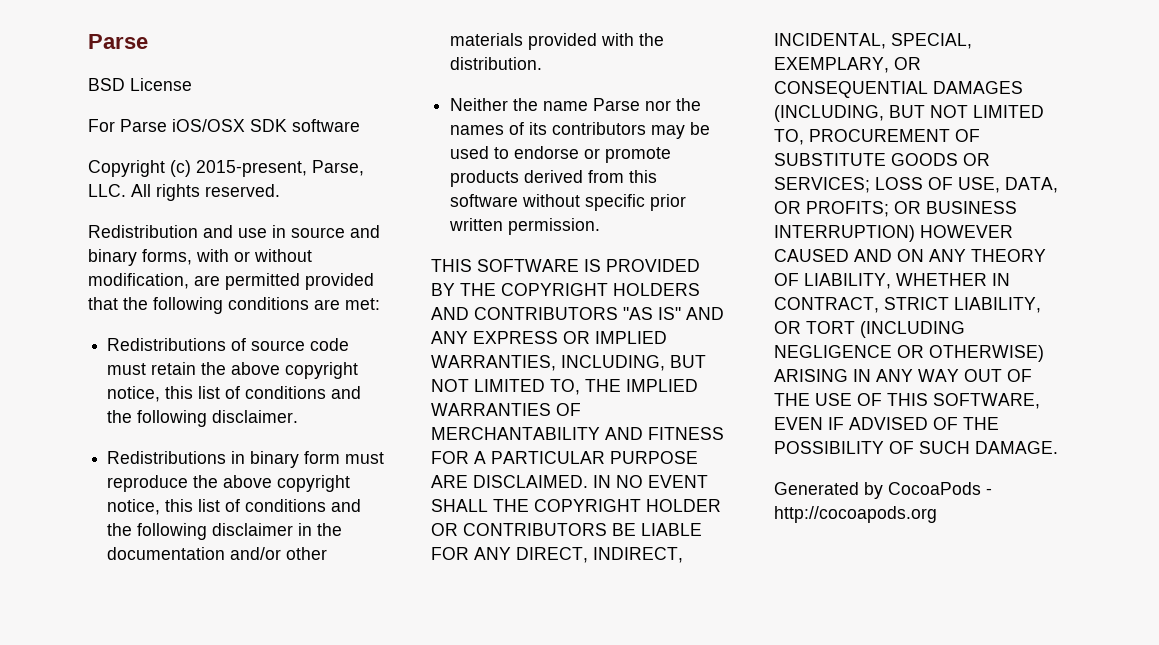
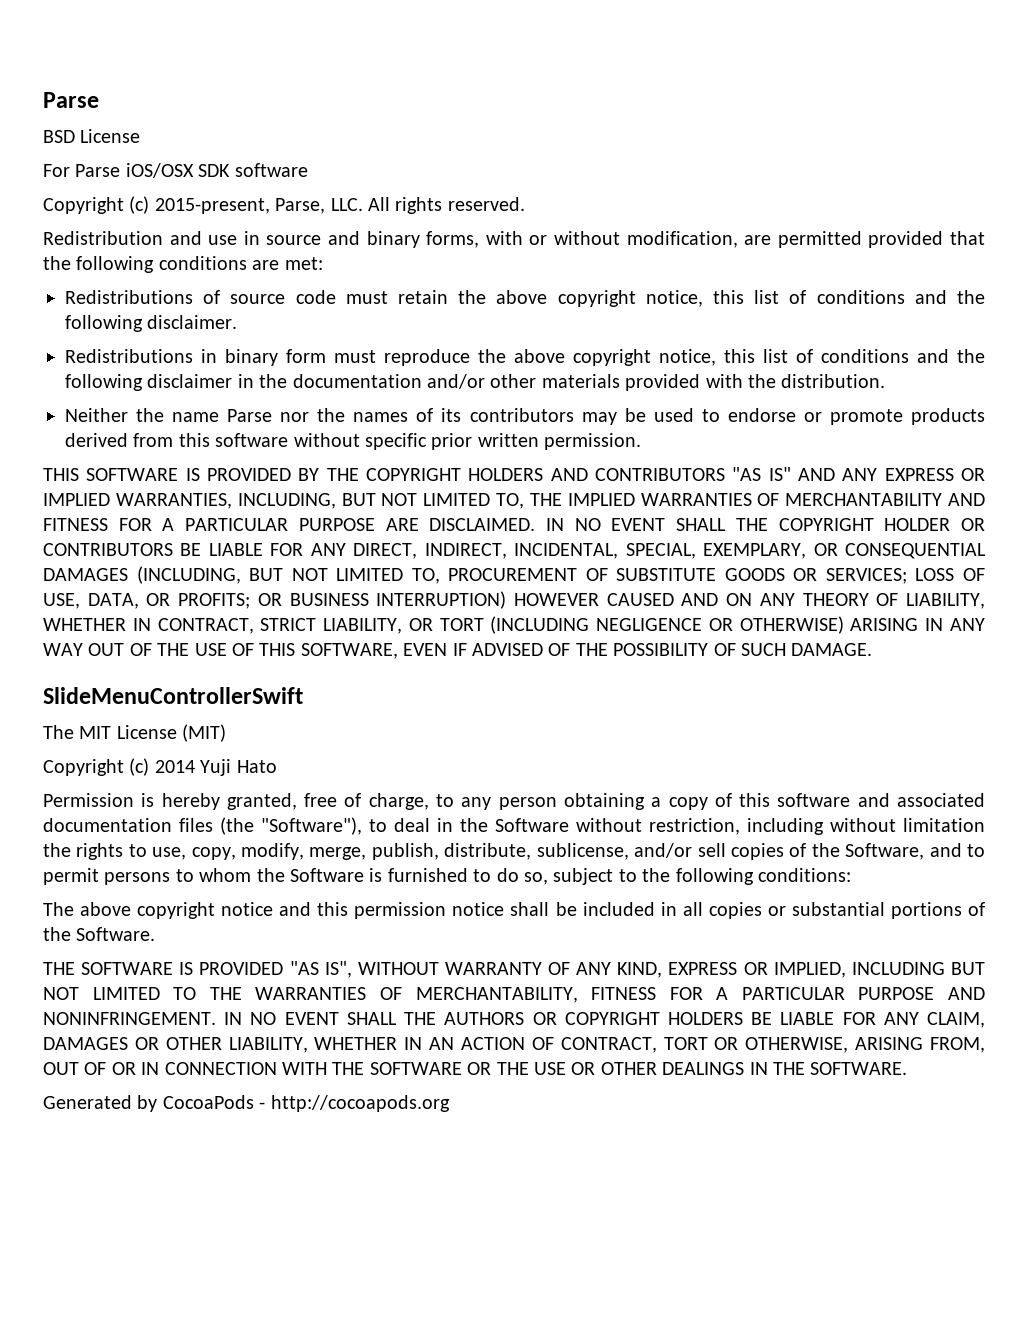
(1058, 447) none -> [43,687,303,704] [43,724,227,742] [43,758,277,776] [43,793,985,810] [43,817,985,835] [43,843,985,860] [43,868,851,885] [43,902,985,919] [43,927,156,941] [43,961,985,978] [43,987,986,1003] [43,1012,985,1028] [43,1037,985,1053] [43,1062,908,1075] // SlideMenuControllerSwift // The MIT License (MIT) // Copyright (c) 2014 Yuji Hato // Permission is hereby granted, free of charge, to any person obtaining a copy of this software and associated documentation files (the "Software"), to deal in the Software without restriction, including without limitation the rights to use, copy, modify, merge, publish, distribute, sublicense, and/or sell copies of the Software, and to permit persons to whom the Software is furnished to do so, subject to the following conditions: // The above copyright notice and this permission notice shall be included in all copies or substantial portions of the Software. // THE SOFTWARE IS PROVIDED "AS IS", WITHOUT WARRANTY OF ANY KIND, EXPRESS OR IMPLIED, INCLUDING BUT NOT LIMITED TO THE WARRANTIES OF MERCHANTABILITY, FITNESS FOR A PARTICULAR PURPOSE AND NONINFRINGEMENT. IN NO EVENT SHALL THE AUTHORS OR COPYRIGHT HOLDERS BE LIABLE FOR ANY CLAIM, DAMAGES OR OTHER LIABILITY, WHETHER IN AN ACTION OF CONTRACT, TORT OR OTHERWISE, ARISING FROM, OUT OF OR IN CONNECTION WITH THE SOFTWARE OR THE USE OR OTHER DEALINGS IN THE SOFTWARE.

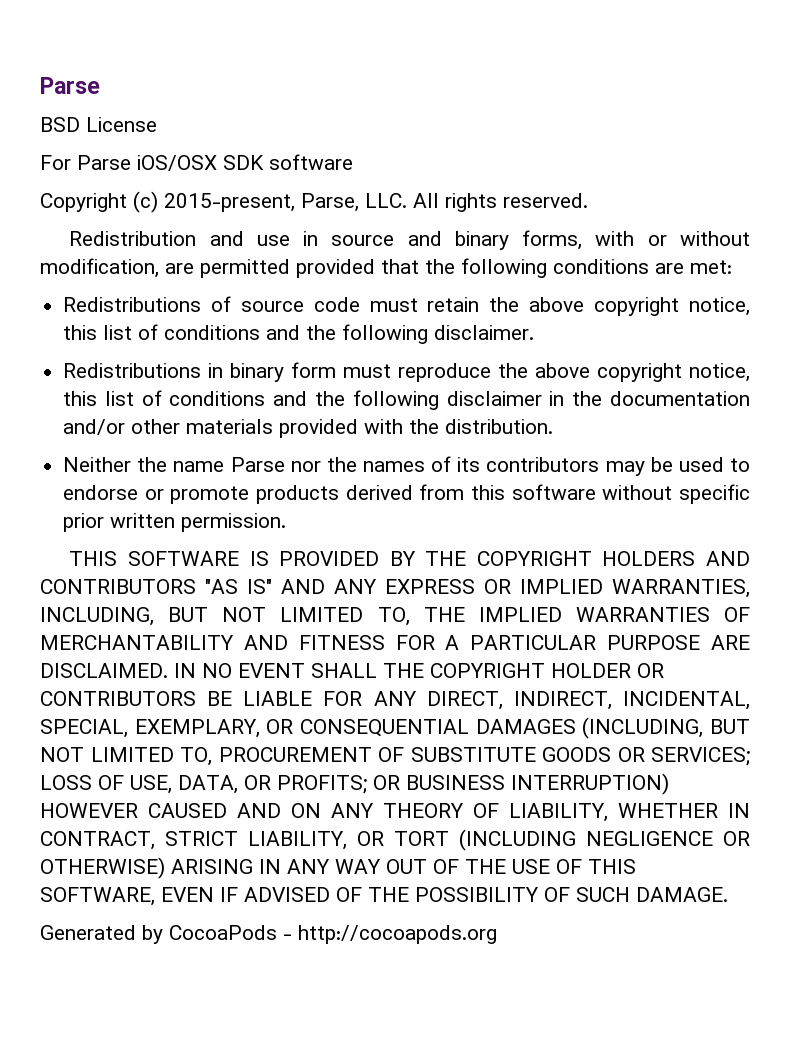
[43,687,303,704] [43,724,227,742] [43,758,277,776] [43,793,985,810] [43,817,985,835] [43,843,985,860] [43,868,851,885] [43,902,985,919] [43,927,156,941] [43,961,985,978] [43,987,986,1003] [43,1012,985,1028] [43,1037,985,1053] [43,1062,908,1075] // SlideMenuControllerSwift // The MIT License (MIT) // Copyright (c) 2014 Yuji Hato // Permission is hereby granted, free of charge, to any person obtaining a copy of this software and associated documentation files (the "Software"), to deal in the Software without restriction, including without limitation the rights to use, copy, modify, merge, publish, distribute, sublicense, and/or sell copies of the Software, and to permit persons to whom the Software is furnished to do so, subject to the following conditions: // The above copyright notice and this permission notice shall be included in all copies or substantial portions of the Software. // THE SOFTWARE IS PROVIDED "AS IS", WITHOUT WARRANTY OF ANY KIND, EXPRESS OR IMPLIED, INCLUDING BUT NOT LIMITED TO THE WARRANTIES OF MERCHANTABILITY, FITNESS FOR A PARTICULAR PURPOSE AND NONINFRINGEMENT. IN NO EVENT SHALL THE AUTHORS OR COPYRIGHT HOLDERS BE LIABLE FOR ANY CLAIM, DAMAGES OR OTHER LIABILITY, WHETHER IN AN ACTION OF CONTRACT, TORT OR OTHERWISE, ARISING FROM, OUT OF OR IN CONNECTION WITH THE SOFTWARE OR THE USE OR OTHER DEALINGS IN THE SOFTWARE. -> (728, 894) none

